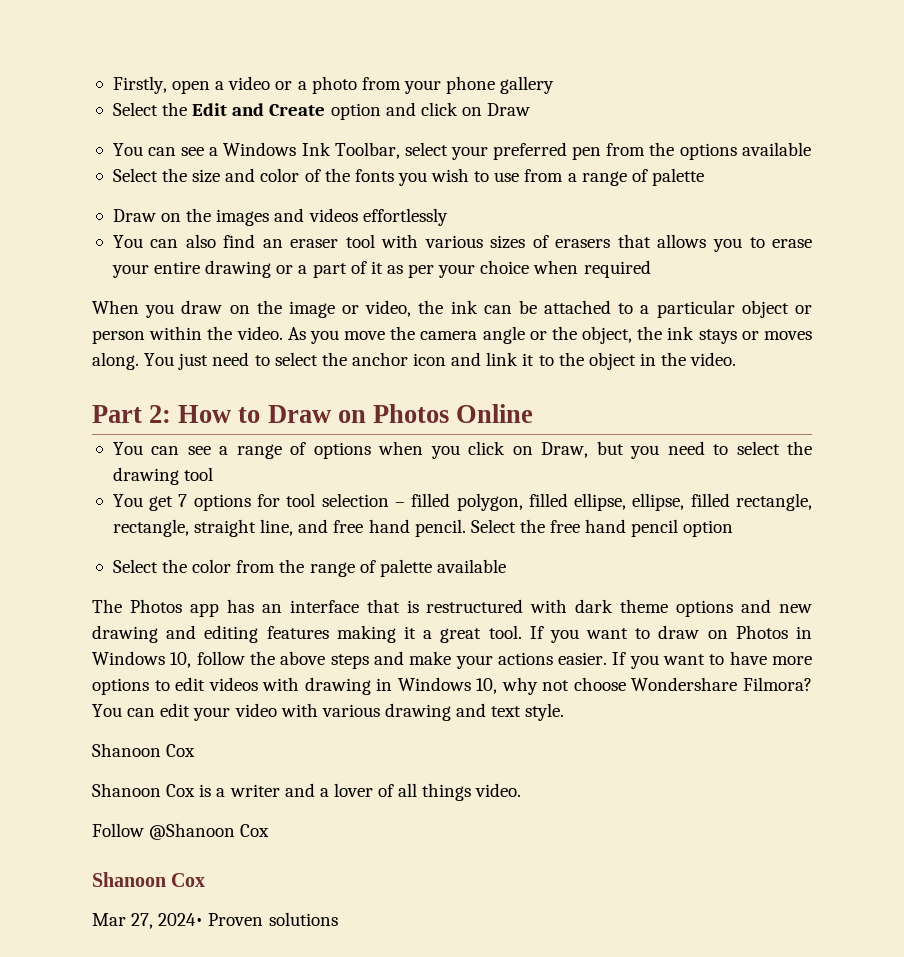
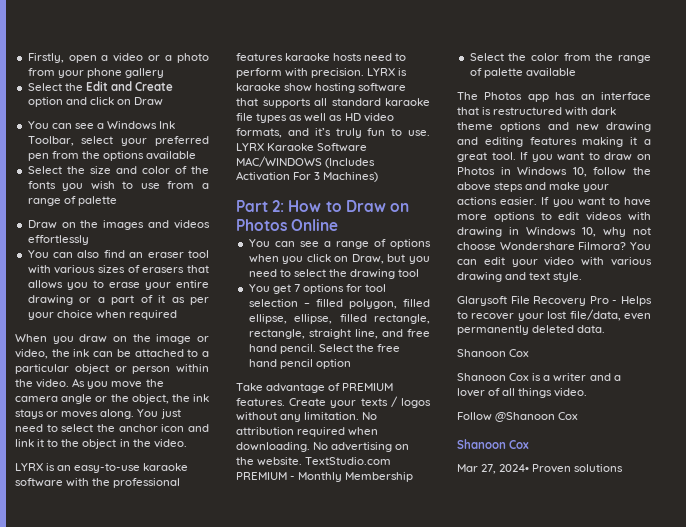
(737, 359) none -> [15,463,189,473] [15,478,181,488] [236,53,407,61] [236,68,408,78] [236,83,407,93] [236,98,430,108] [236,113,394,123] [236,128,430,138] [236,143,368,152] [236,156,376,168] [236,171,379,182] // LYRX is an easy-to-use karaoke software with the professional features karaoke hosts need to perform with precision. LYRX is karaoke show hosting software that supports all standard karaoke file types as well as HD video formats, and it’s truly fun to use. LYRX Karaoke Software MAC/WINDOWS (Includes Activation For 3 Machines)
(734, 528) none -> [236,383,394,393] [236,396,431,408] [236,412,378,422] [236,427,379,437] [236,442,410,452] [236,457,392,466] [236,472,414,482] // Take advantage of PREMIUM features. Create your texts / logos without any limitation. No attribution required when downloading. No advertising on the website. TextStudio.com PREMIUM - Monthly Membership
(565, 712) none -> [457,296,652,306] [457,309,651,321] [457,325,606,335] // Glarysoft File Recovery Pro - Helps to recover your lost file/data, even permanently deleted data.

